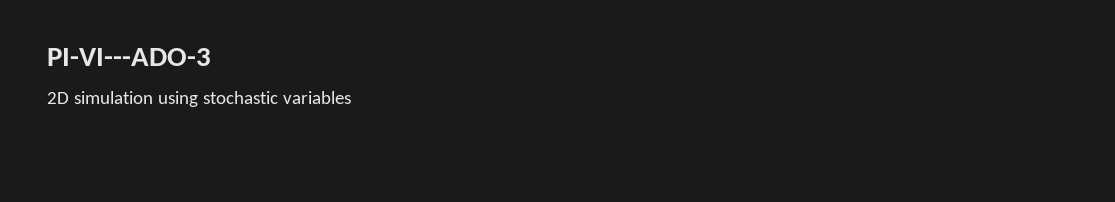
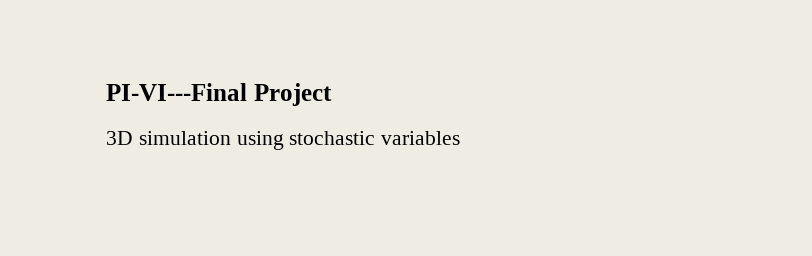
[47,48,211,66] [47,92,69,104] PI-VI---ADO-3 // 2D -> [106,83,332,106] [106,131,133,145] PI-VI---Final Project // 3D

